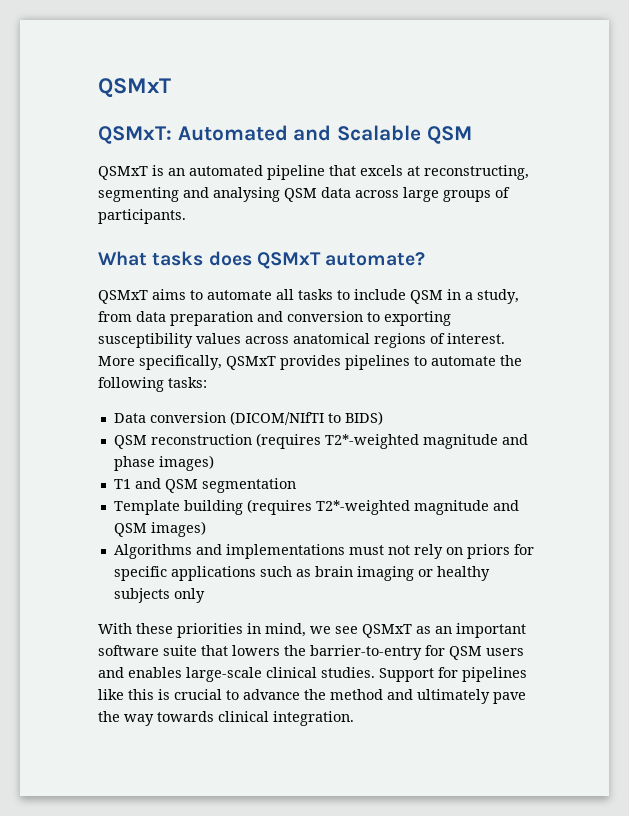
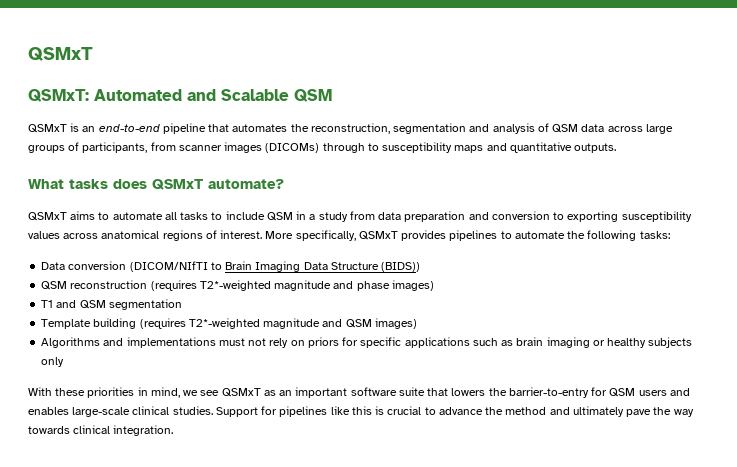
[189,165,263,176] automated -> [98,124,160,132] end-to-end
[360,165,529,180] [98,187,280,202] excels at reconstructing, segmenting and analysing -> [232,123,549,134] automates the reconstruction, segmentation and analysis of
[98,209,186,224] participants. -> [82,142,617,153] participants, from scanner images (DICOMs) through to susceptibility maps and quantitative outputs.
[477,289,519,304] study, -> [318,212,348,222] study
[344,411,383,425] BIDS) -> [225,261,421,272] Brain Imaging Data Structure (BIDS))

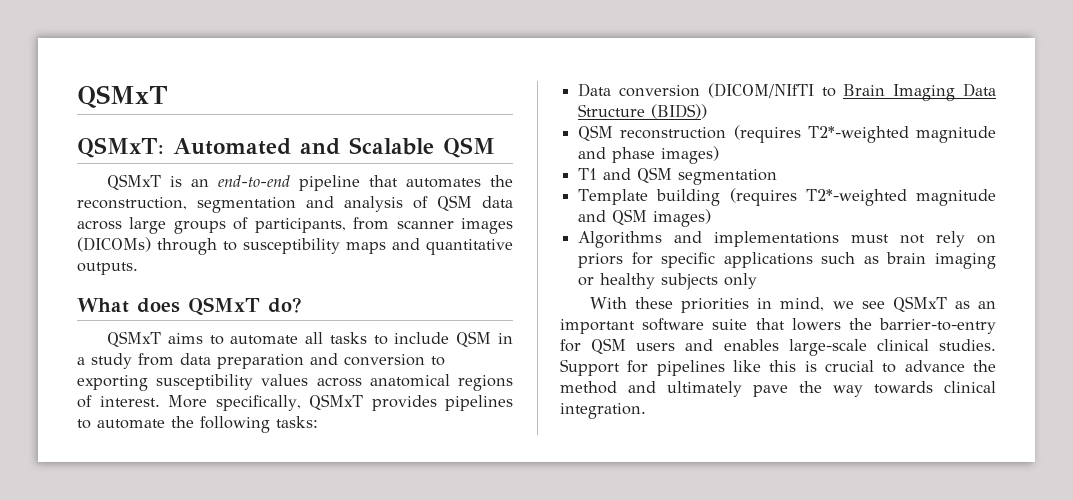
[69,179,108,189] tasks -> (129, 305) none
[208,179,284,189] automate? -> [268,297,302,313] do?

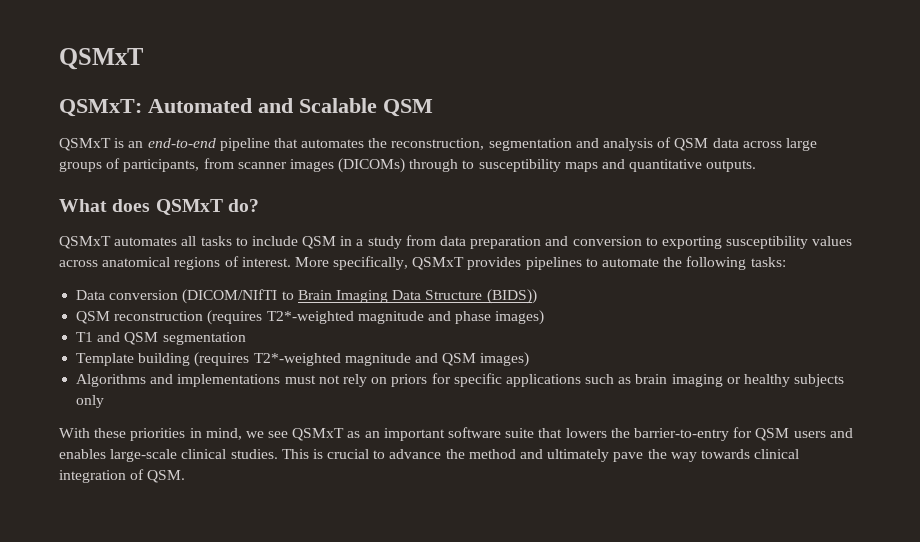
[167,333,299,345] aims to automate -> [114,237,178,246] automates
[560,359,797,376] Support for pipelines like this -> [281,449,309,459] This
[560,403,646,419] integration. -> [59,469,186,483] integration of QSM.

